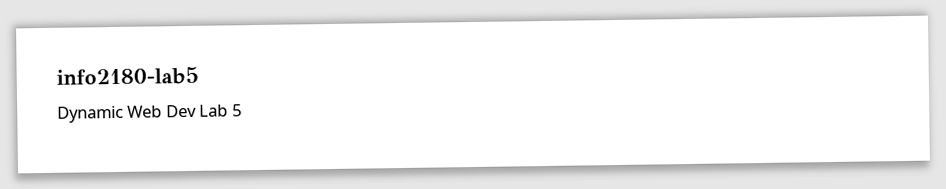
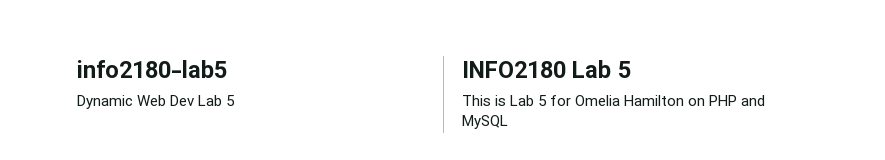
(242, 110) none -> [462,60,631,78] [462,95,766,106] [462,115,508,129] // INFO2180 Lab 5 // This is Lab 5 for Omelia Hamilton on PHP and MySQL

